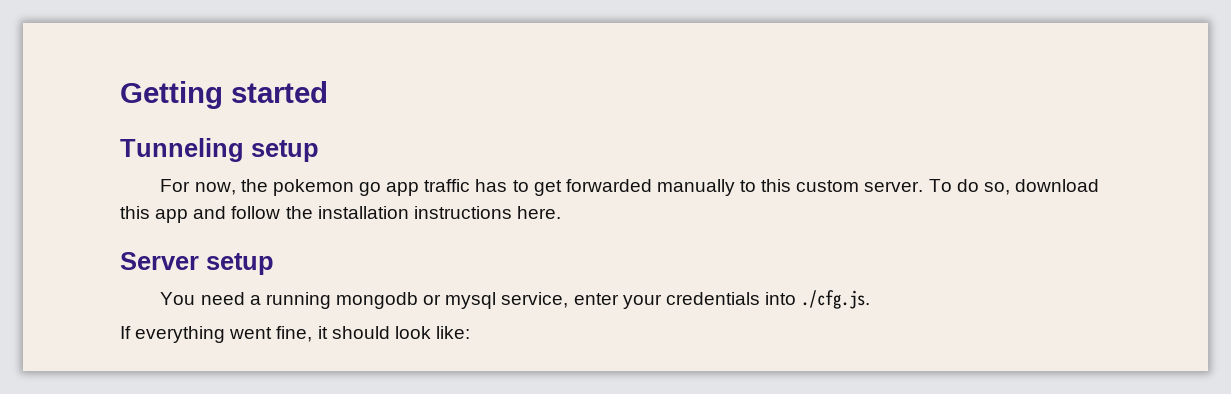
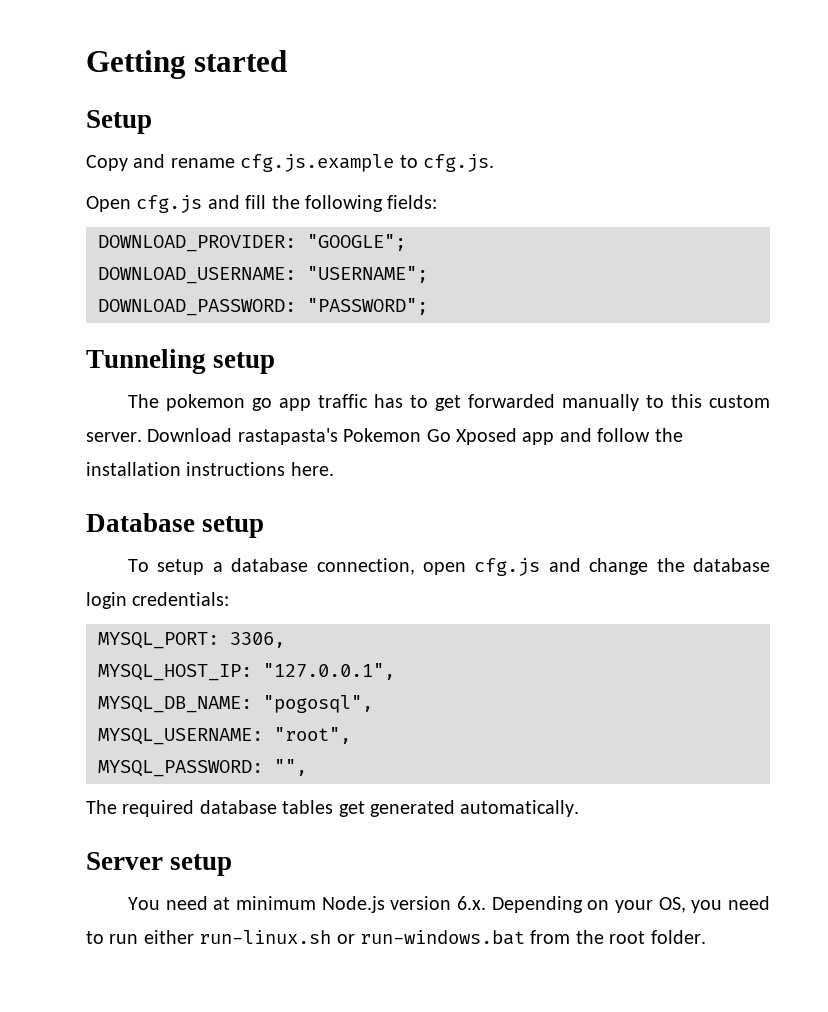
(328, 92) none -> [86,110,152,134] [86,154,494,172] [86,195,438,213] [98,234,406,252] [98,266,428,284] [98,298,428,316] // Setup // Copy and rename cfg.js.example to cfg.js. // Open cfg.js and fill the following fields: // DOWNLOAD_PROVIDER: "GOOGLE"; // DOWNLOAD_USERNAME: "USERNAME"; // DOWNLOAD_PASSWORD: "PASSWORD";
[160,179,268,195] For now, the -> [128,394,160,408] The
[928,179,1099,195] [120,206,150,219] To do so, download this -> [147,428,517,445] Download rastapasta's Pokemon Go Xposed
[120,252,274,275] [160,290,871,309] [120,326,470,343] Server setup // You need a running mongodb or mysql service, enter your credentials into ./cfg.js. // If everything went fine, it should look like: -> [86,513,265,538] [128,558,770,576] [86,592,230,609] [98,632,285,649] [98,663,395,681] [98,695,373,713] [98,727,351,745] [98,759,307,777] [86,800,580,817] [86,852,233,876] [128,896,771,913] [86,930,706,945] Database setup // To setup a database connection, open cfg.js and change the database login credentials: // MYSQL_PORT: 3306, // MYSQL_HOST_IP: "127.0.0.1", // MYSQL_DB_NAME: "pogosql", // MYSQL_USERNAME: "root", // MYSQL_PASSWORD: "", // The required database tables get generated automatically. // Server setup // You need at minimum Node.js version 6.x. Depending on your OS, you need to run either run-linux.sh or run-windows.bat from the root folder.

